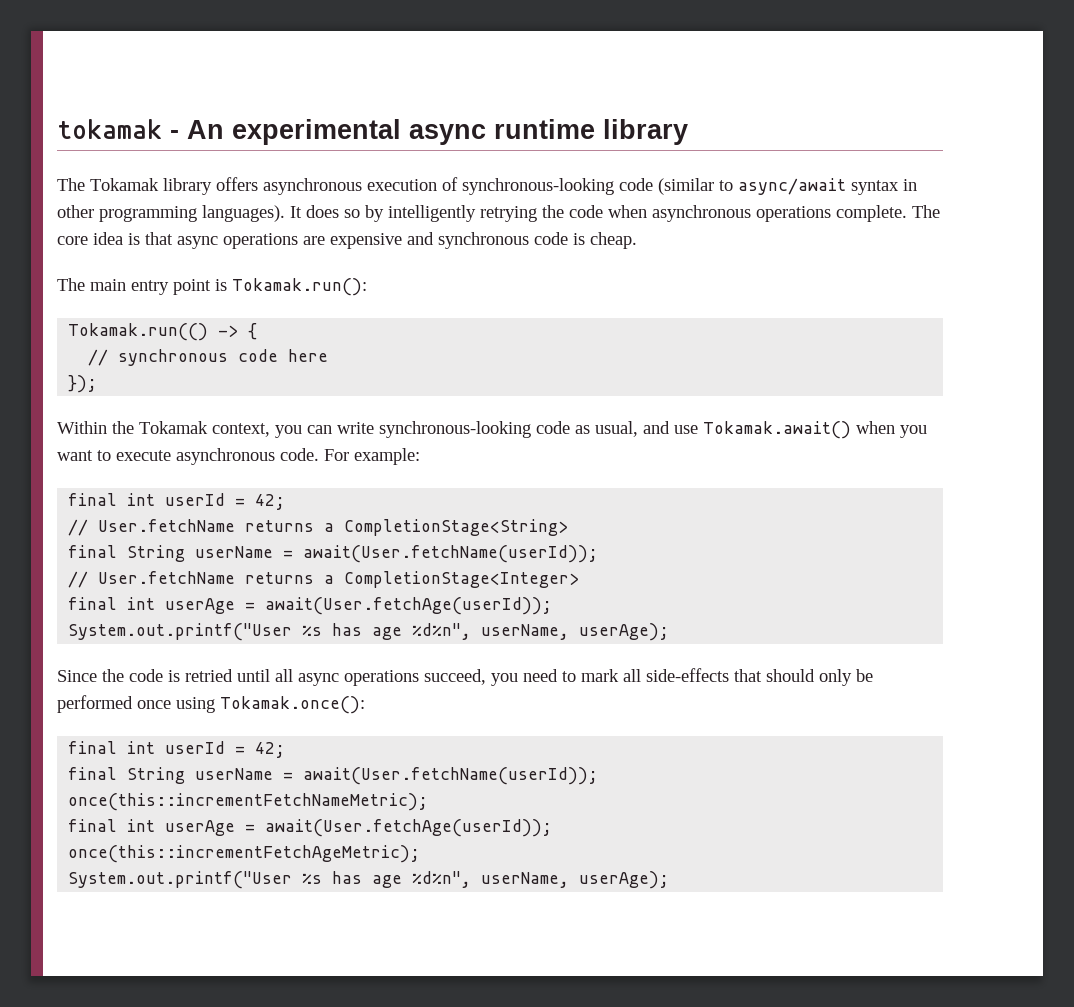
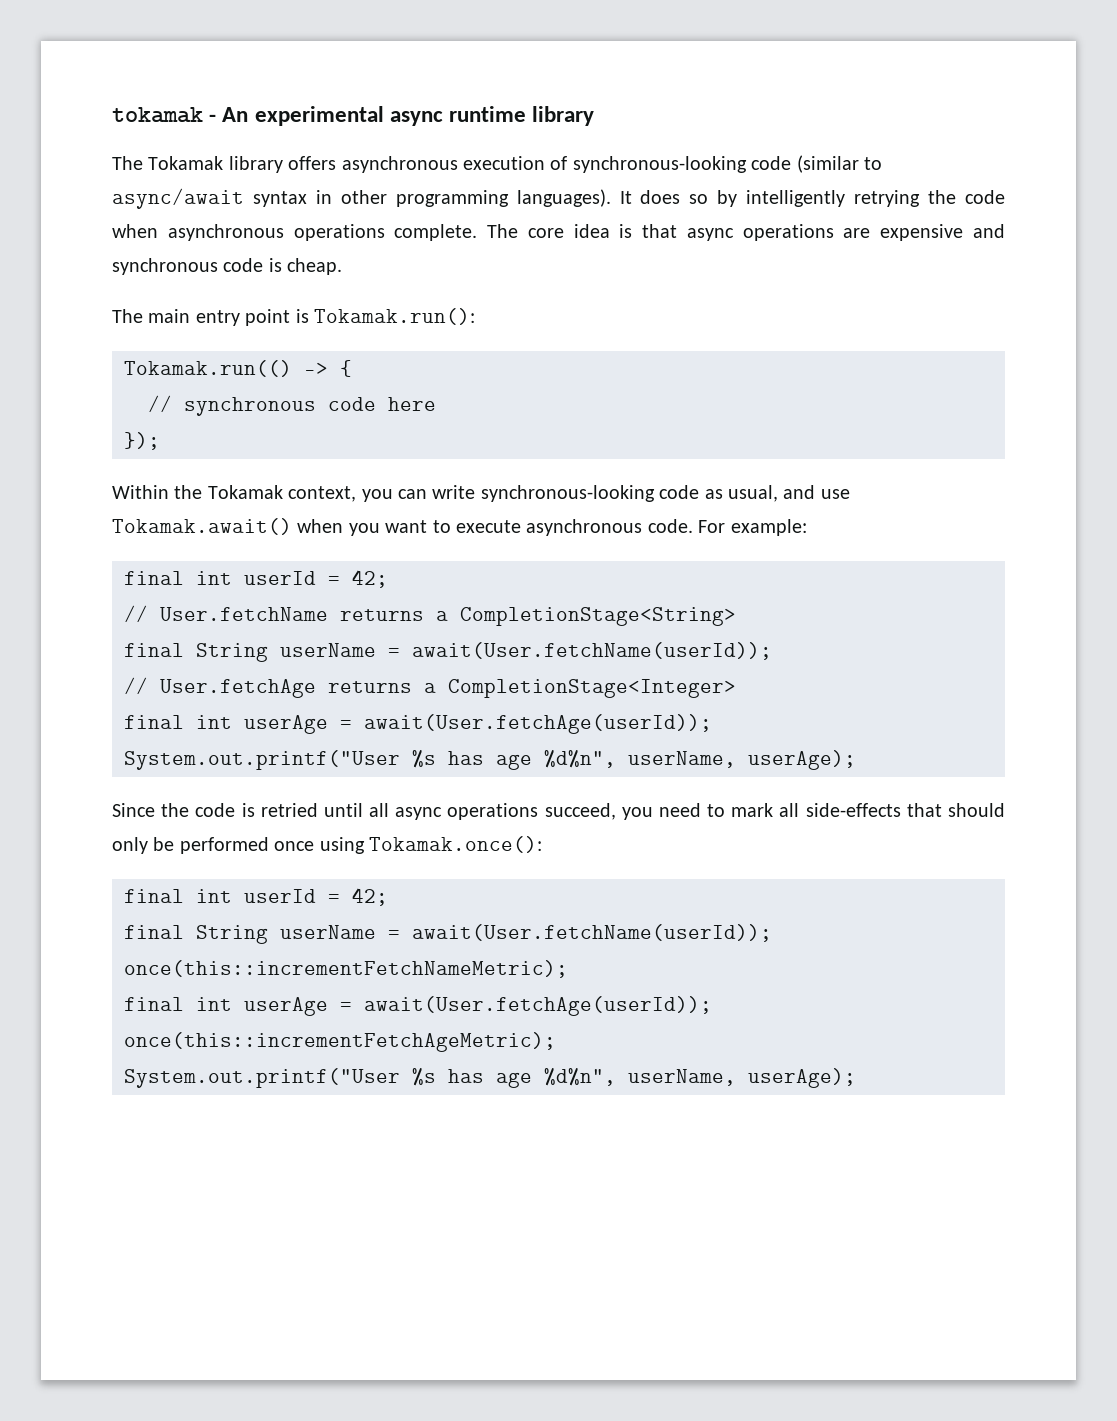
[98,571,236,584] User.fetchName -> [160,679,316,698] User.fetchAge

